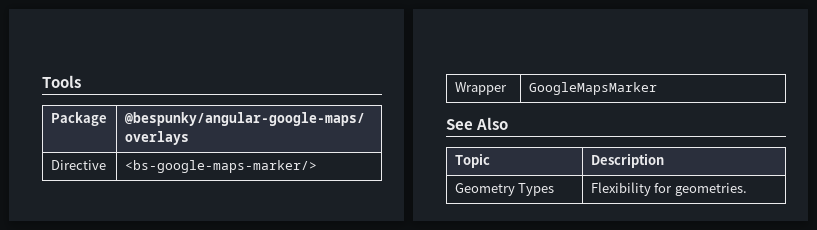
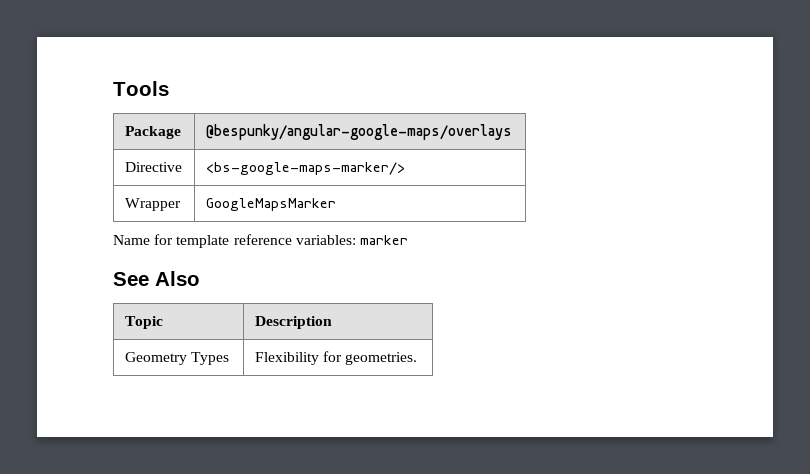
(657, 88) none -> [113,234,408,248] // Name for template reference variables: marker

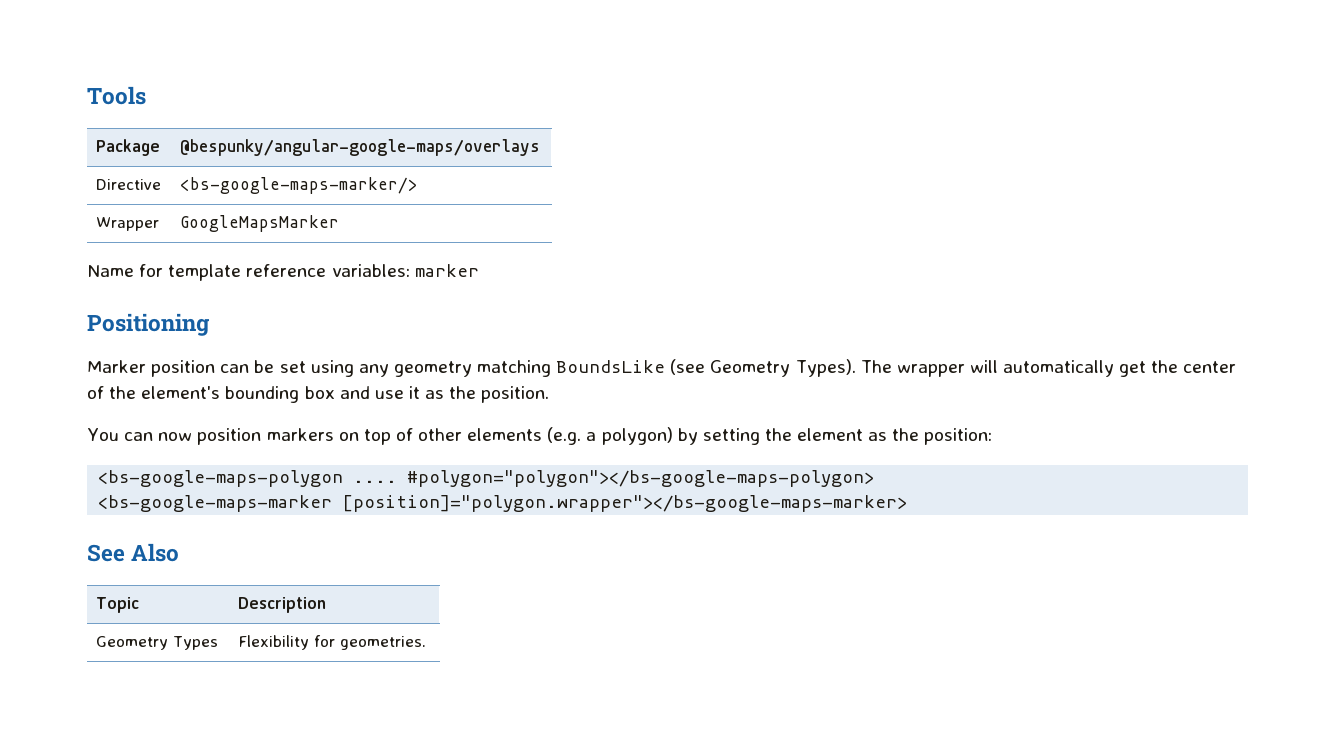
(408, 240) none -> [87,313,210,336] [87,359,1237,377] [87,386,550,403] [87,427,993,445] [98,470,875,487] [98,495,908,512] // Positioning // Marker position can be set using any geometry matching BoundsLike (see Geometry Types). The wrapper will automatically get the center of the element's bounding box and use it as the position. // You can now position markers on top of other elements (e.g. a polygon) by setting the element as the position: // <bs-google-maps-polygon .... #polygon="polygon"></bs-google-maps-polygon> // <bs-google-maps-marker [position]="polygon.wrapper"></bs-google-maps-marker>

